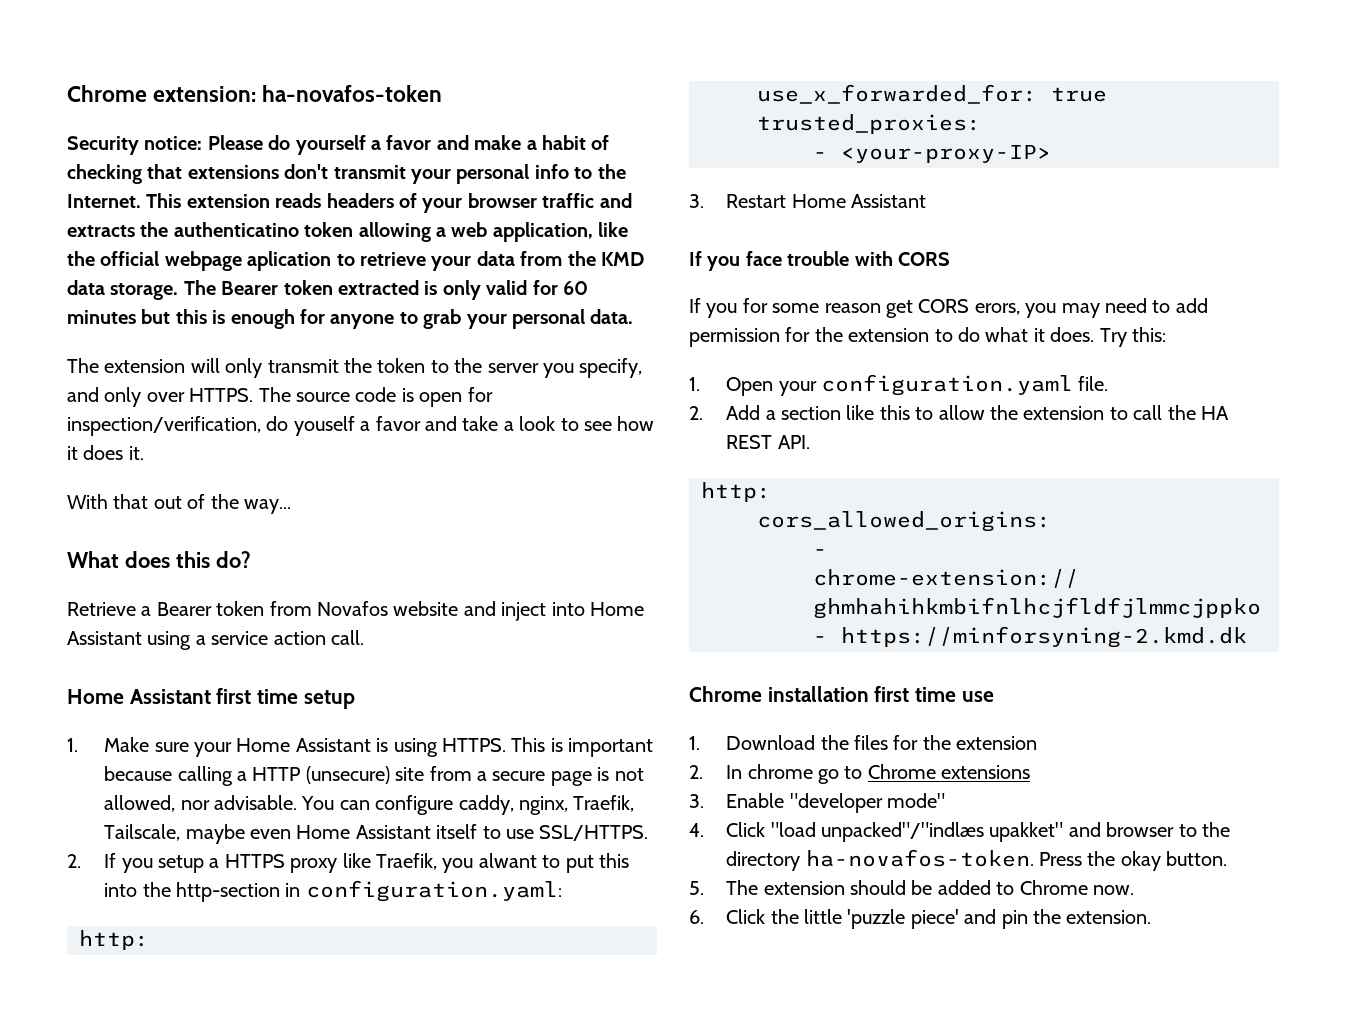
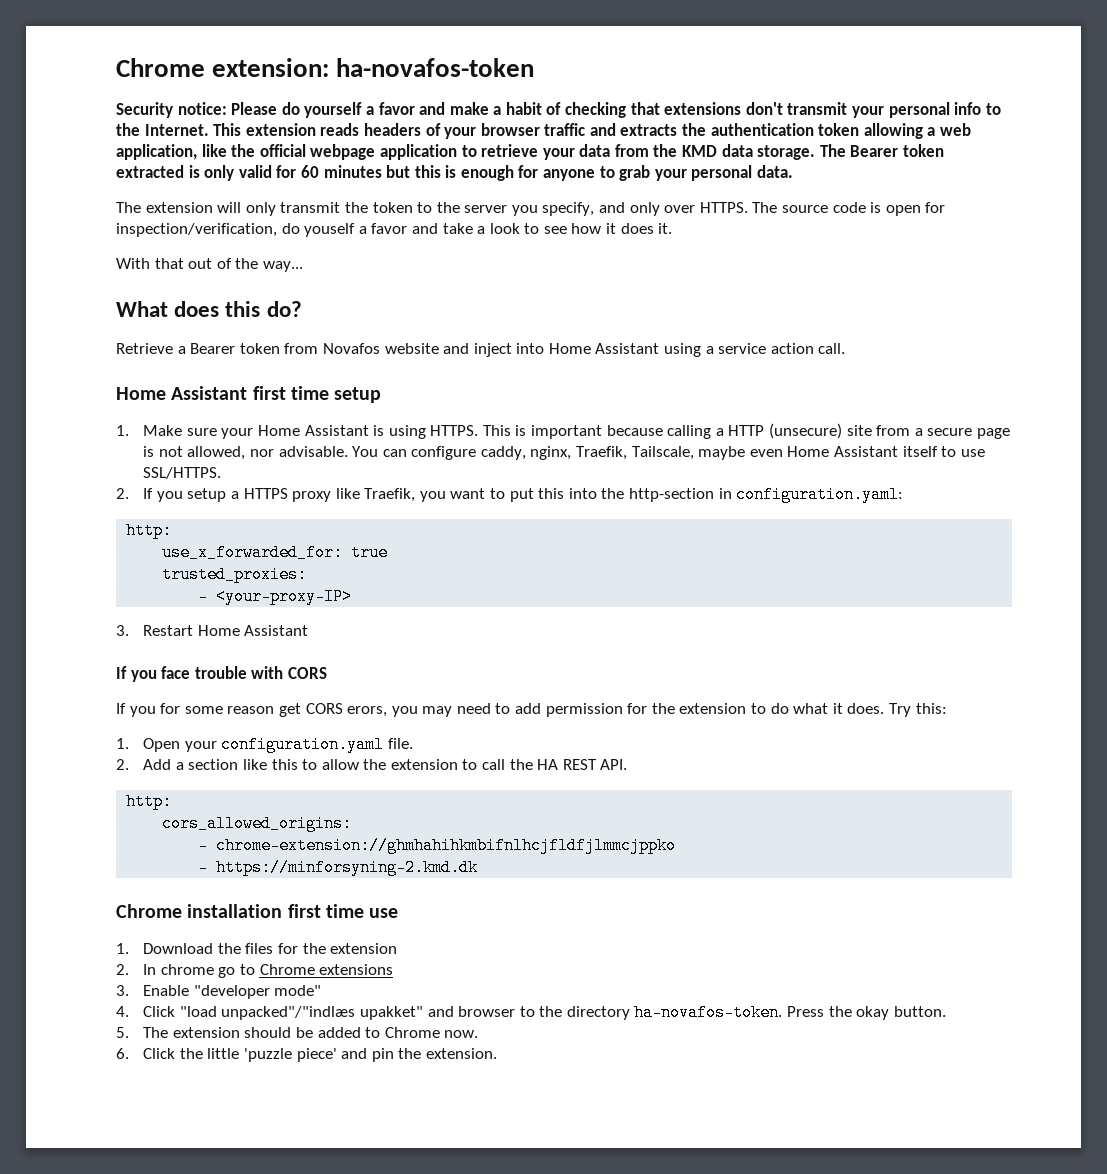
[173,222,299,237] authenticatino -> [710,123,814,136] authentication
[247,251,332,271] aplication -> [379,144,457,160] application
[478,853,537,868] alwant -> [450,488,486,499] want

